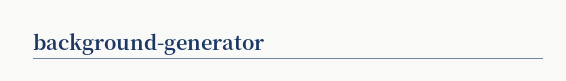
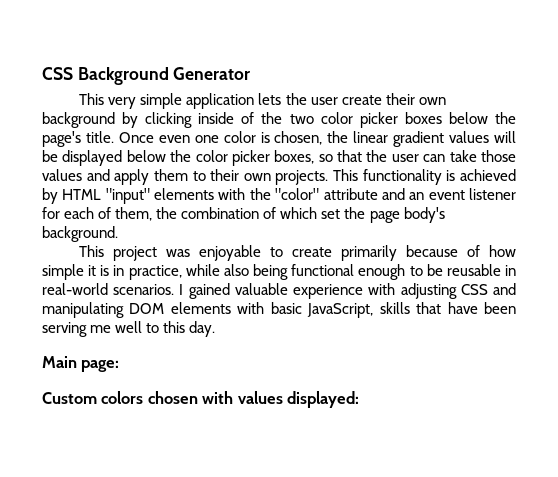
[33,33,264,55] background-generator -> [42,67,251,85] [79,93,446,109] [42,112,516,128] [42,131,516,147] [42,150,516,166] [42,169,516,185] [42,188,517,204] [42,207,445,223] [42,226,118,242] [79,245,516,261] [42,264,516,280] [42,283,516,299] [42,302,517,318] [42,321,216,337] [42,356,120,372] [42,391,360,408] CSS Background Generator // This very simple application lets the user create their own background by clicking inside of the two color picker boxes below the page's title. Once even one color is chosen, the linear gradient values will be displayed below the color picker boxes, so that the user can take those values and apply them to their own projects. This functionality is achieved by HTML "input" elements with the "color" attribute and an event listener for each of them, the combination of which set the page body's background. // This project was enjoyable to create primarily because of how simple it is in practice, while also being functional enough to be reusable in real-world scenarios. I gained valuable experience with adjusting CSS and manipulating DOM elements with basic JavaScript, skills that have been serving me well to this day. // Main page: // Custom colors chosen with values displayed:

